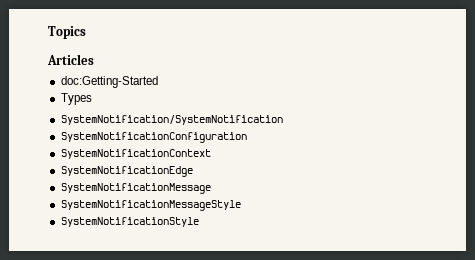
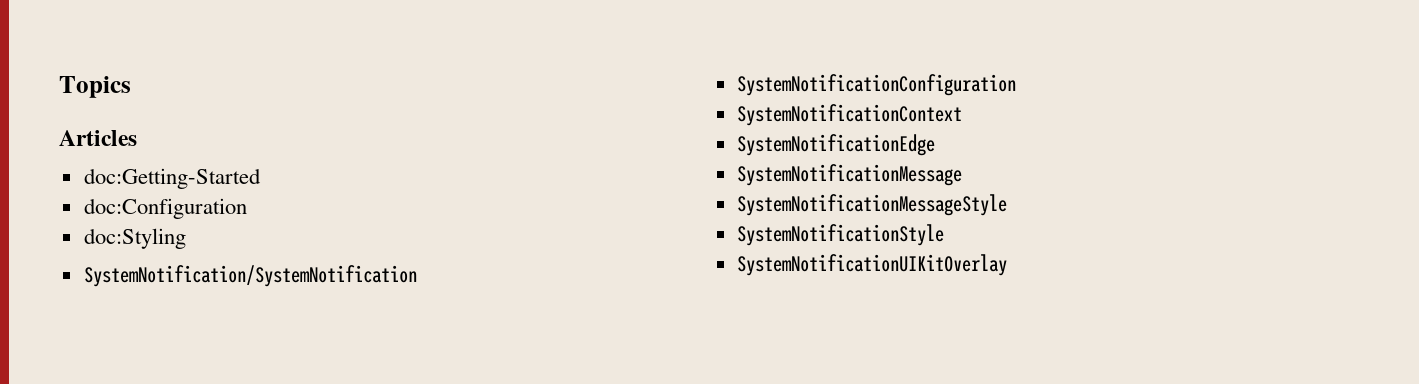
[60,93,92,105] Types -> [83,198,247,219] [83,228,186,249] doc:Configuration // doc:Styling
(199, 222) none -> [736,254,1007,276] // SystemNotificationUIKitOverlay

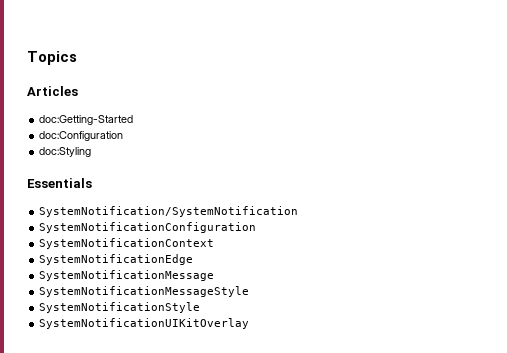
(186, 238) none -> [27,178,92,188] // Essentials

